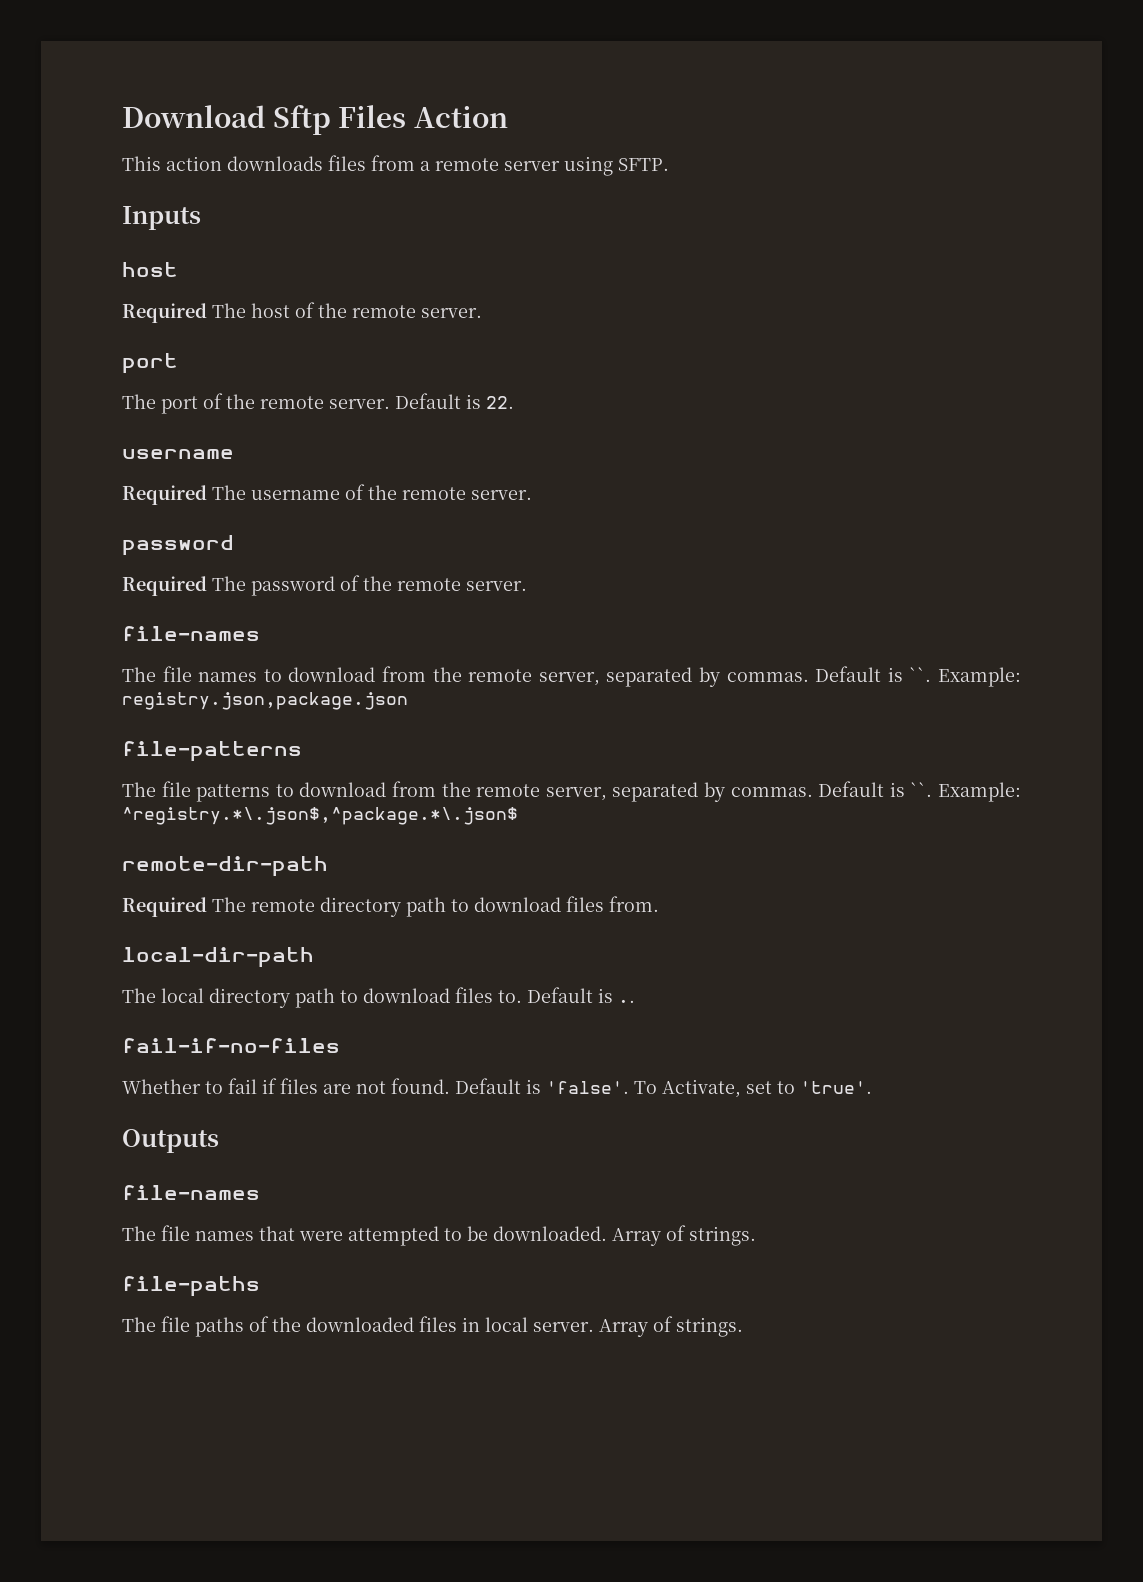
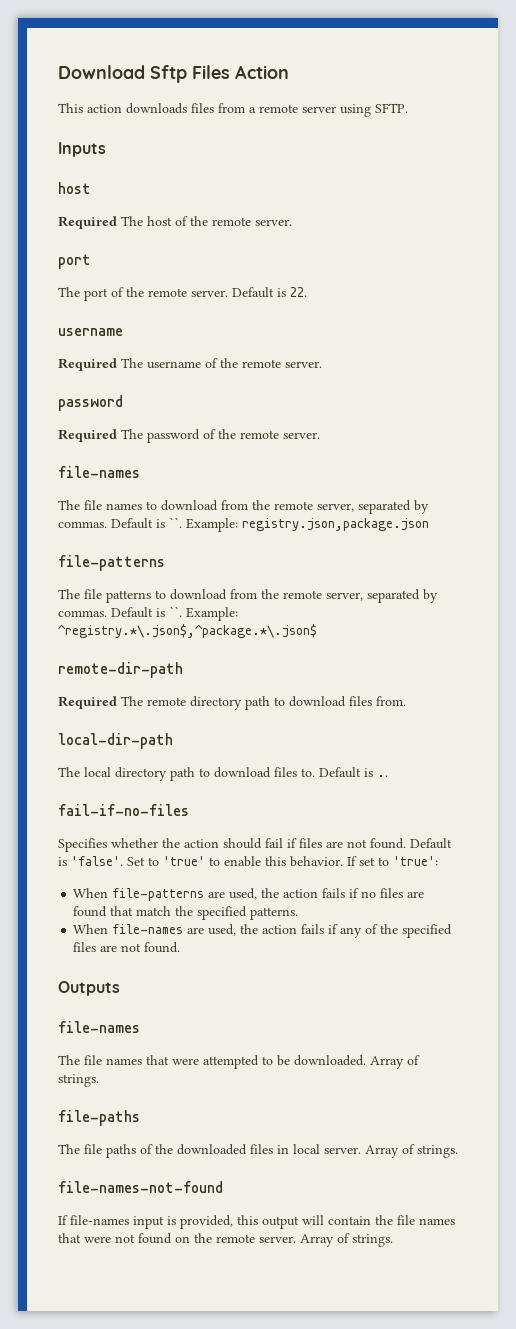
[122,1079,223,1094] Whether to -> [58,838,262,852] Specifies whether the action should
[634,1079,872,1098] To Activate, set to 'true'. -> [127,856,438,867] [73,888,425,901] [73,906,299,920] [73,924,453,938] [73,942,181,953] Set to 'true' to enable this behavior. If set to 'true': // When file-patterns are used, the action fails if no files are found that match the specified patterns. // When file-names are used, the action fails if any of the specified files are not found.
(743, 1327) none -> [58,1181,223,1193] [58,1215,455,1229] [58,1233,393,1247] // file-names-not-found // If file-names input is provided, this output will contain the file names that were not found on the remote server. Array of strings.

